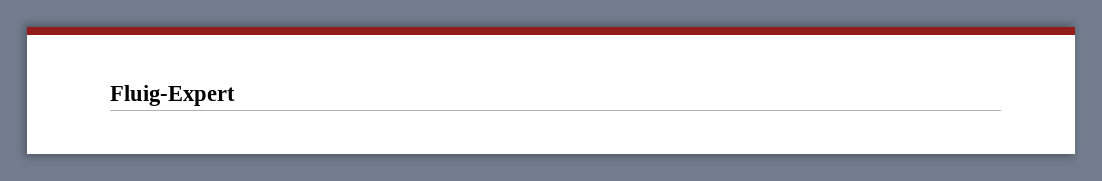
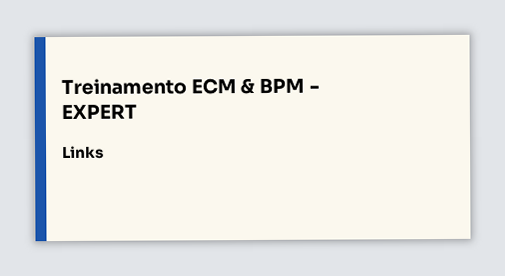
[110,85,235,106] Fluig-Expert -> [61,77,320,95] [61,104,137,119] [62,145,104,159] Treinamento ECM & BPM - EXPERT // Links

